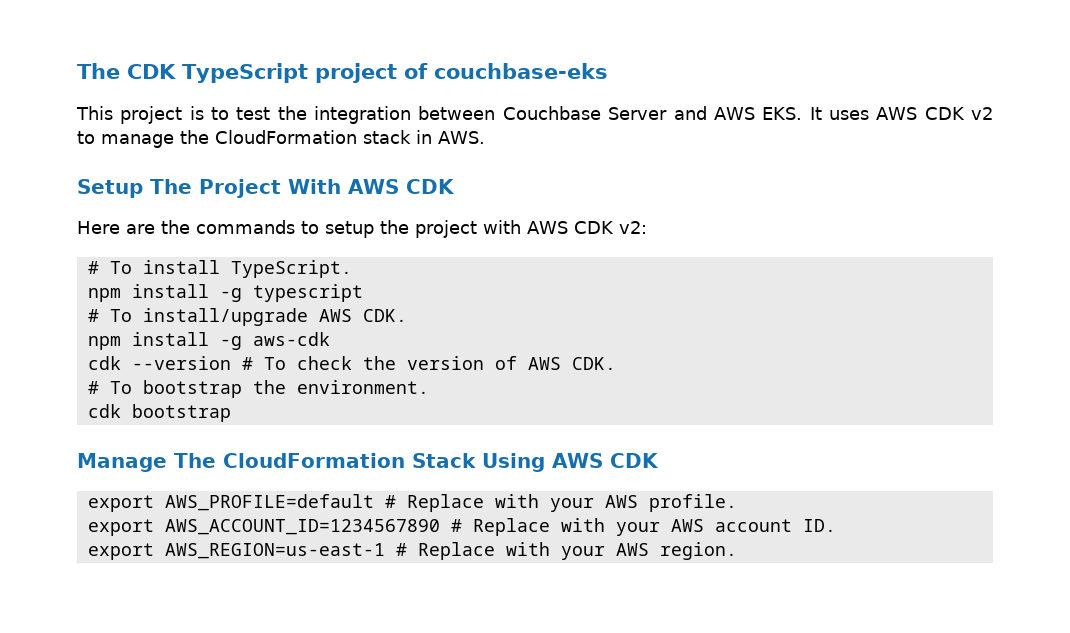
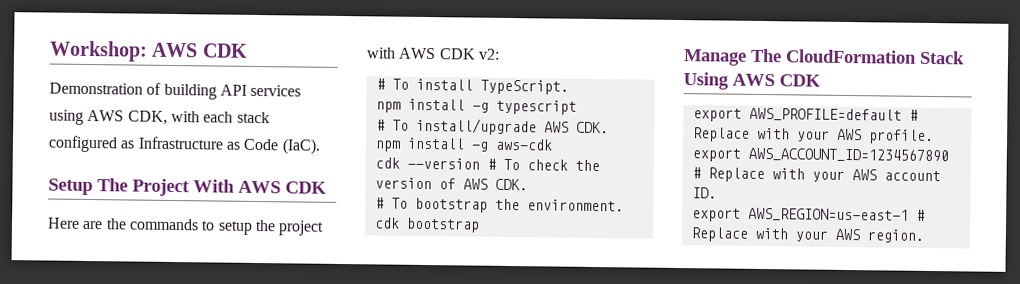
[77,63,608,83] [76,106,994,124] [77,130,485,148] The CDK TypeScript project of couchbase-eks // This project is to test the integration between Couchbase Server and AWS EKS. It uses AWS CDK v2 to manage the CloudFormation stack in AWS. -> [49,40,248,62] [49,82,302,100] [49,109,270,125] [48,135,321,155] Workshop: AWS CDK // Demonstration of building API services using AWS CDK, with each stack configured as Infrastructure as Code (IaC).

